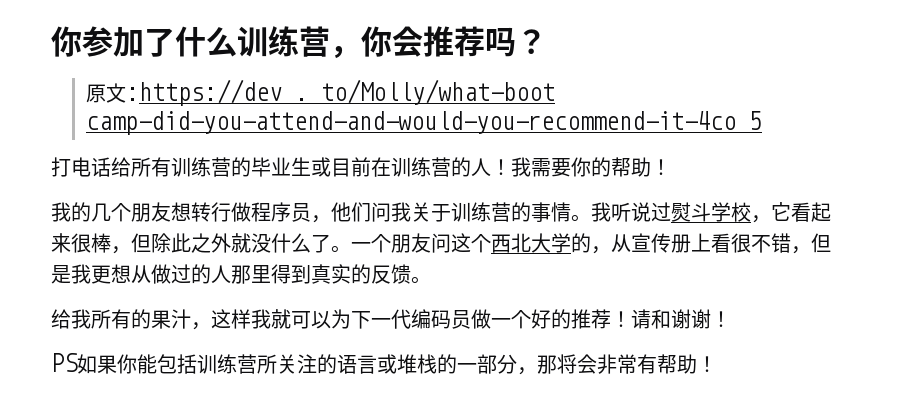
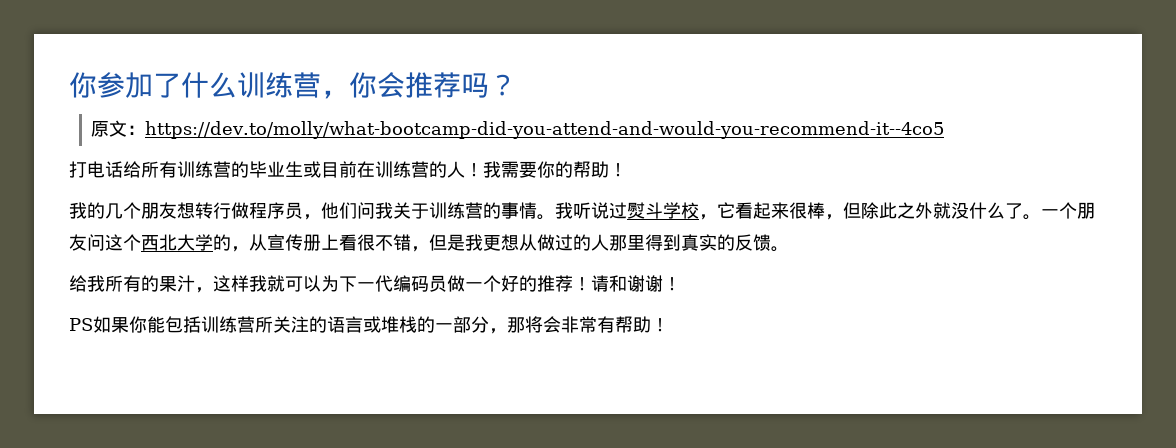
[125,79,555,106] [85,111,762,135] :https://dev . to/Molly/what-boot camp-did-you-attend-and-would-you-recommend-it-4co 5 -> [127,121,945,139] ：https://dev.to/molly/what-bootcamp-did-you-attend-and-would-you-recommend-it--4co5

